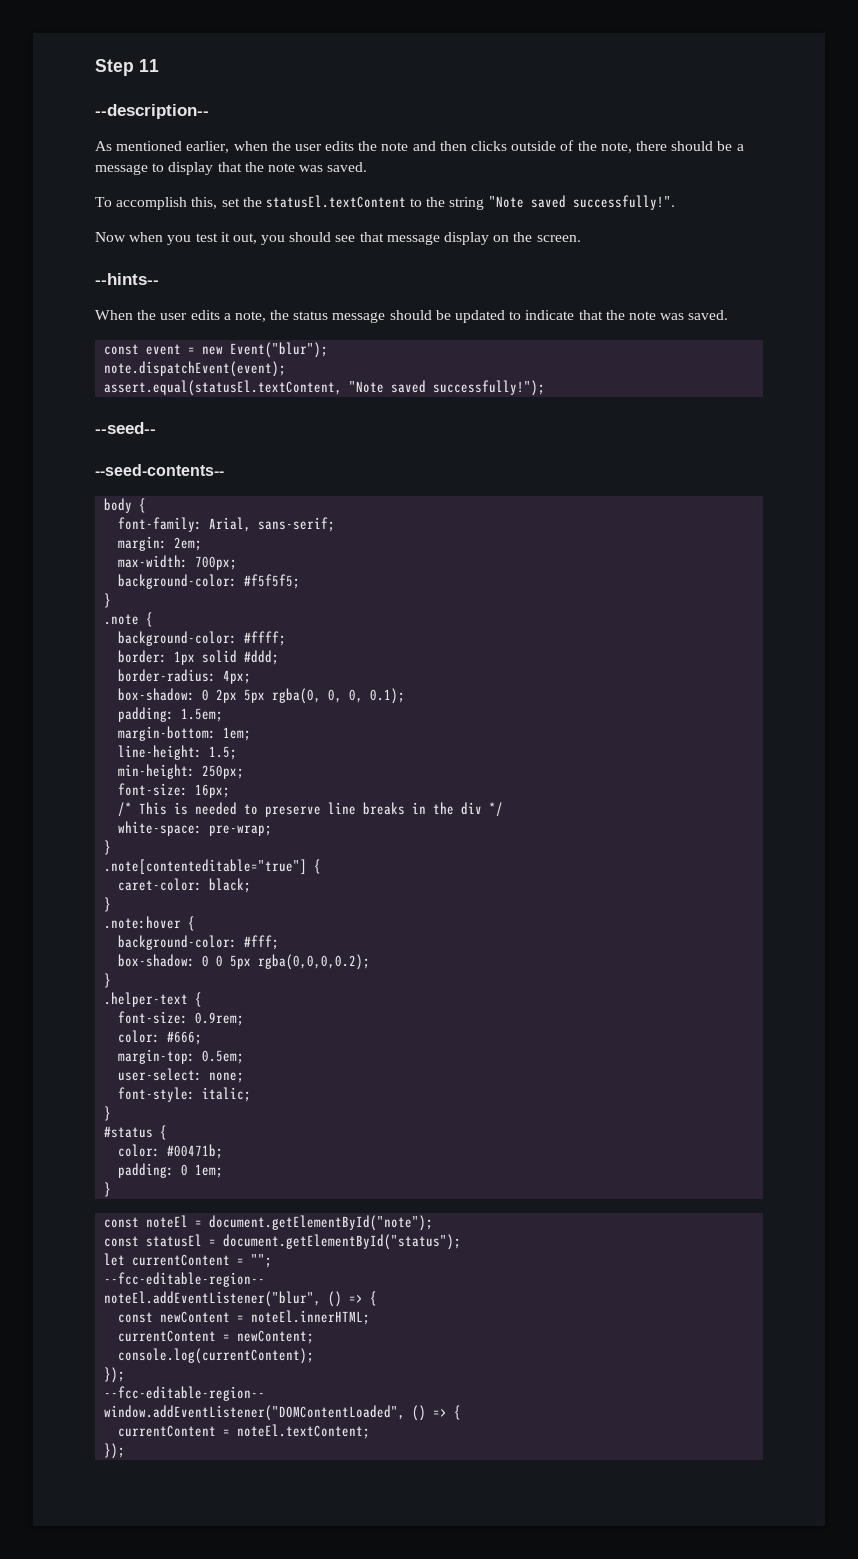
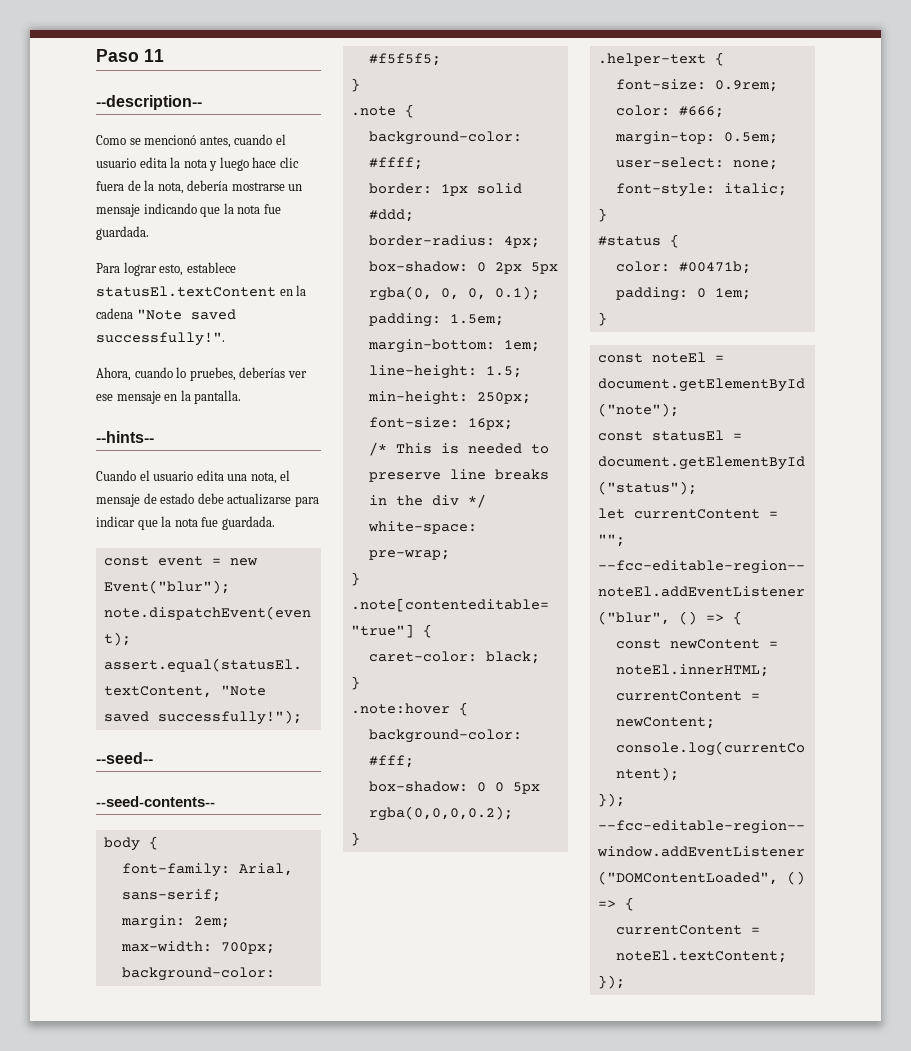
[95,59,134,76] Step -> [96,49,139,62] Paso
[95,140,744,153] [95,162,368,175] [95,195,675,210] [95,232,581,245] [95,273,159,285] [95,310,729,323] As mentioned earlier, when the user edits the note and then clicks outside of the note, there should be a message to display that the note was saved. // To accomplish this, set the statusEl.textContent to the string "Note saved successfully!". // Now when you test it out, you should see that message display on the screen. // --hints-- // When the user edits a note, the status message should be updated to indicate that the note was saved. -> [96,134,286,148] [96,157,299,171] [96,180,303,194] [96,203,281,217] [96,226,149,240] [96,262,236,276] [96,285,307,297] [96,308,236,320] [96,332,225,346] [96,367,307,381] [96,390,242,404] [96,431,154,443] [96,470,291,484] [96,493,319,507] [96,516,275,530] Como se mencionó antes, cuando el usuario edita la nota y luego hace clic fuera de la nota, debería mostrarse un mensaje indicando que la nota fue guardada. // Para lograr esto, establece statusEl.textContent en la cadena "Note saved successfully!". // Ahora, cuando lo pruebes, deberías ver ese mensaje en la pantalla. // --hints-- // Cuando el usuario edita una nota, el mensaje de estado debe actualizarse para indicar que la nota fue guardada.

